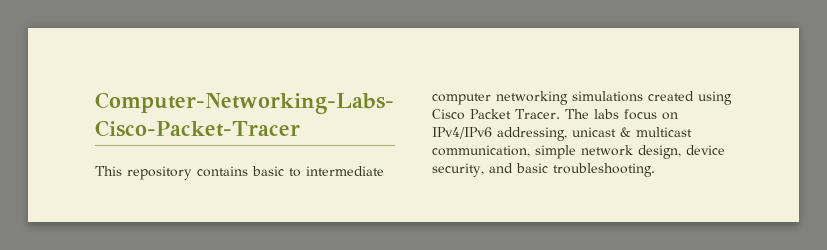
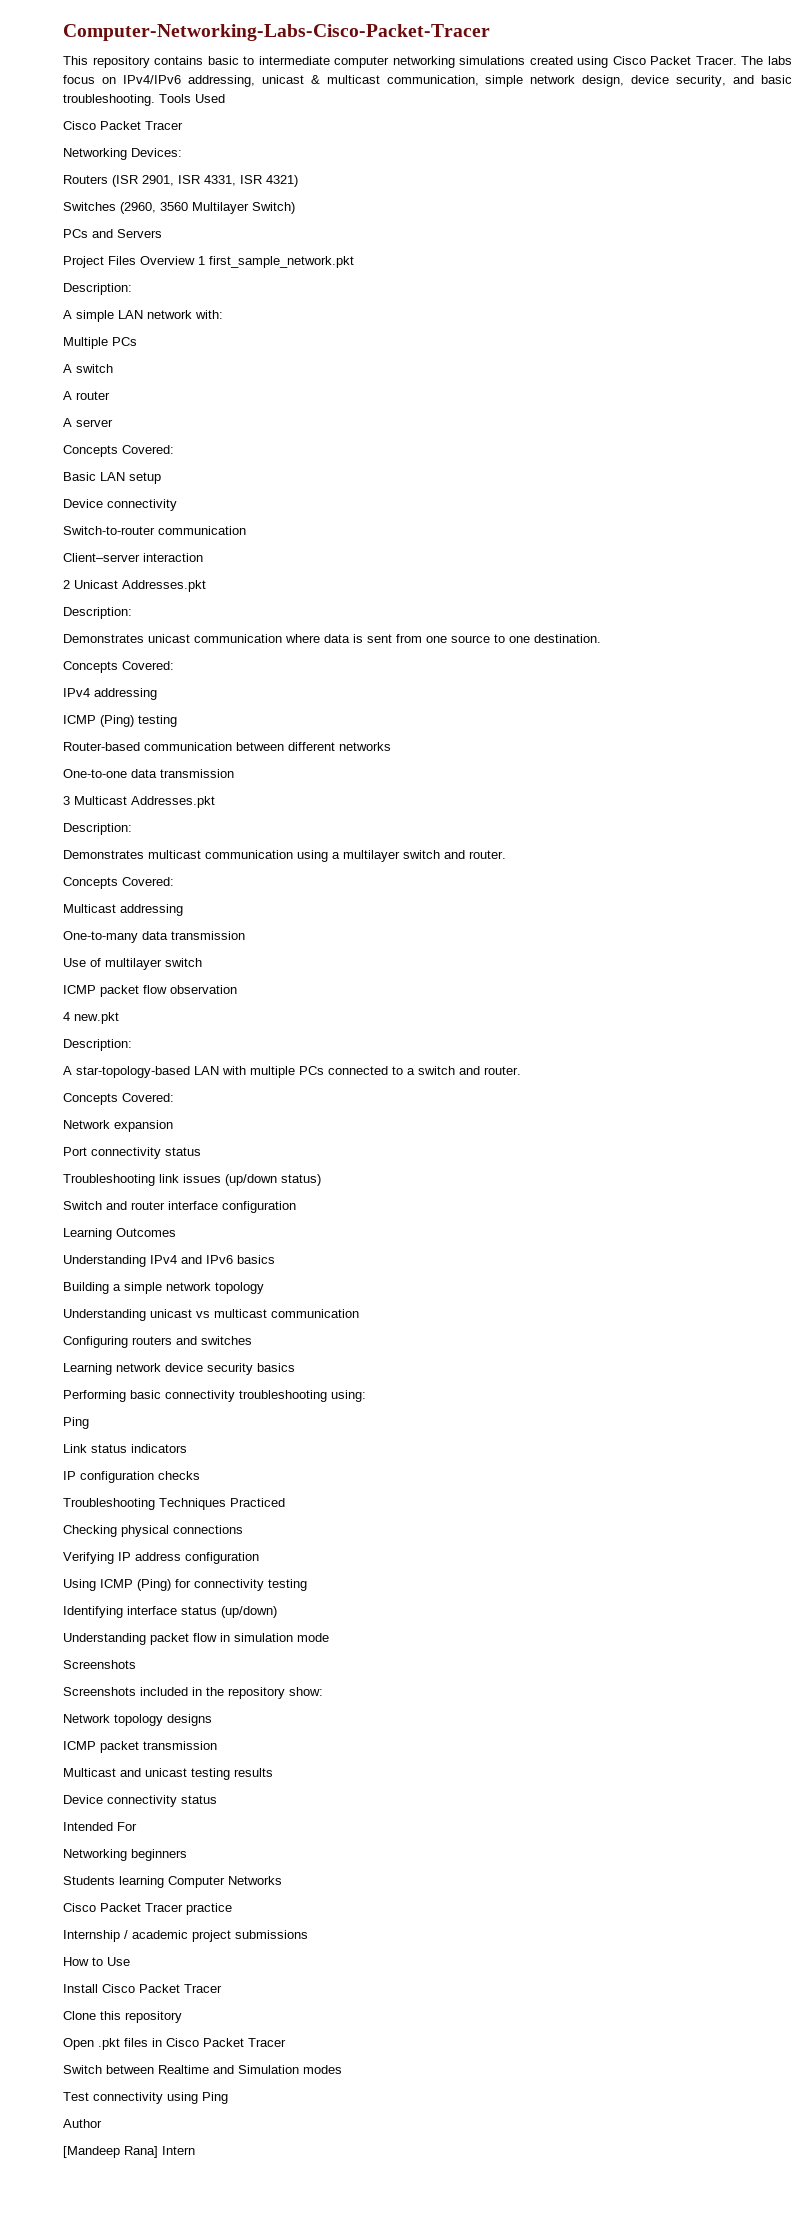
(655, 170) none -> [159,94,225,103] [63,121,183,130] [63,148,182,160] [63,175,298,187] [63,202,295,214] [63,229,162,238] [63,256,354,268] [63,283,132,295] [63,310,223,322] [63,337,137,349] [63,364,113,373] [63,391,110,400] [63,418,113,427] [63,445,174,457] [63,472,161,484] [63,499,177,511] [63,526,246,535] [63,553,203,562] [63,580,206,592] [63,607,132,619] [63,634,601,643] [63,661,174,673] [63,688,157,700] [63,715,177,727] [63,742,391,751] [63,769,234,778] [63,796,215,808] [63,823,132,835] [63,850,506,862] [63,877,174,889] [63,904,183,916] [63,931,245,943] [63,958,202,970] [63,985,237,997] [63,1012,119,1024] [63,1039,132,1051] [63,1066,521,1078] [63,1093,174,1105] [63,1120,173,1132] [63,1147,201,1159] [63,1174,321,1186] [63,1201,296,1213] [63,1228,176,1240] [63,1255,275,1267] [63,1282,264,1294] [63,1309,359,1321] [63,1336,252,1348] [63,1363,295,1375] [63,1390,366,1402] [63,1417,89,1429] [63,1444,187,1453] [63,1471,200,1483] [63,1498,285,1510] [63,1525,243,1537] [63,1552,259,1564] [63,1579,307,1591] [63,1606,277,1618] [63,1633,329,1645] [63,1660,136,1669] [63,1687,323,1699] [63,1714,212,1726] [63,1741,217,1753] [63,1768,273,1780] [63,1795,217,1807] [63,1822,137,1831] [63,1849,187,1861] [63,1876,282,1888] [63,1903,232,1915] [63,1930,308,1942] [63,1957,130,1966] [63,1984,222,1993] [63,2011,182,2023] [63,2038,286,2050] [63,2065,342,2074] [63,2092,228,2104] [63,2119,102,2128] [63,2146,195,2158] Tools Used // Cisco Packet Tracer // Networking Devices: // Routers (ISR 2901, ISR 4331, ISR 4321) // Switches (2960, 3560 Multilayer Switch) // PCs and Servers // Project Files Overview 1 first_sample_network.pkt // Description: // A simple LAN network with: // Multiple PCs // A switch // A router // A server // Concepts Covered: // Basic LAN setup // Device connectivity // Switch-to-router communication // Client–server interaction // 2 Unicast Addresses.pkt // Description: // Demonstrates unicast communication where data is sent from one source to one destination. // Concepts Covered: // IPv4 addressing // ICMP (Ping) testing // Router-based communication between different networks // One-to-one data transmission // 3 Multicast Addresses.pkt // Description: // Demonstrates multicast communication using a multilayer switch and router. // Concepts Covered: // Multicast addressing // One-to-many data transmission // Use of multilayer switch // ICMP packet flow observation // 4 new.pkt // Description: // A star-topology-based LAN with multiple PCs connected to a switch and router. // Concepts Covered: // Network expansion // Port connectivity status // Troubleshooting link issues (up/down status) // Switch and router interface configuration // Learning Outcomes // Understanding IPv4 and IPv6 basics // Building a simple network topology // Understanding unicast vs multicast communication // Configuring routers and switches // Learning network device security basics // Performing basic connectivity troubleshooting using: // Ping // Link status indicators // IP configuration checks // Troubleshooting Techniques Practiced // Checking physical connections // Verifying IP address configuration // Using ICMP (Ping) for connectivity testing // Identifying interface status (up/down) // Understanding packet flow in simulation mode // Screenshots // Screenshots included in the repository show: // Network topology designs // ICMP packet transmission // Multicast and unicast testing results // Device connectivity status // Intended For // Networking beginners // Students learning Computer Networks // Cisco Packet Tracer practice // Internship / academic project submissions // How to Use // Install Cisco Packet Tracer // Clone this repository // Open .pkt files in Cisco Packet Tracer // Switch between Realtime and Simulation modes // Test connectivity using Ping // Author // [Mandeep Rana] Intern

